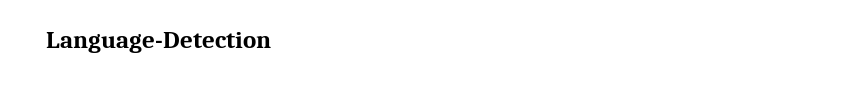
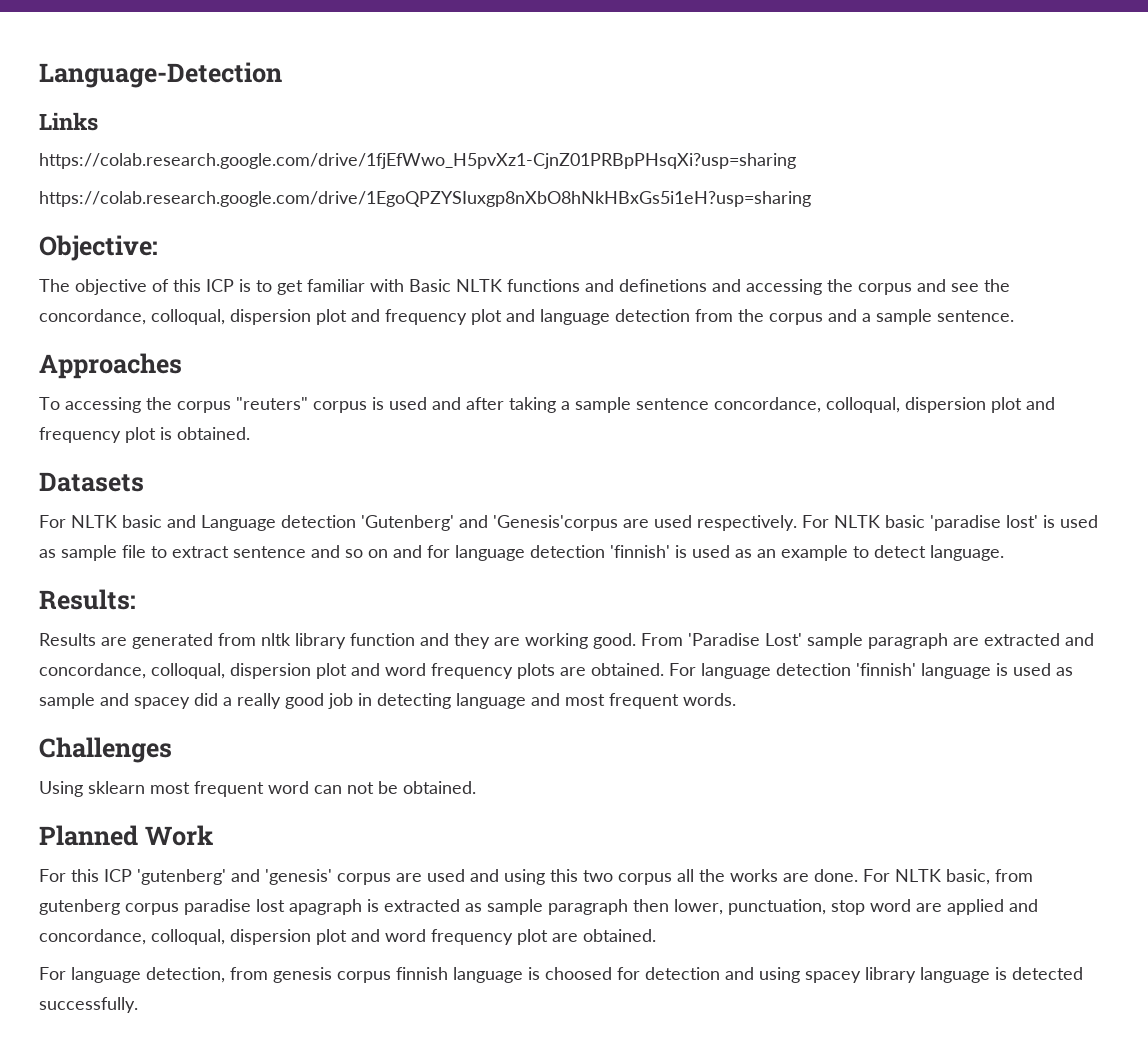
(271, 42) none -> [39,112,98,131] [39,153,796,169] [39,191,811,207] [39,235,158,261] [39,279,1010,295] [39,309,1014,325] [39,353,182,379] [39,397,1055,413] [39,427,250,443] [39,472,144,492] [39,515,1098,531] [39,545,1004,561] [39,589,136,610] [39,633,1094,649] [39,663,1073,679] [39,693,736,709] [39,737,172,763] [39,781,476,797] [39,825,213,846] [39,869,1033,885] [39,899,1038,915] [39,929,656,945] [39,967,1083,983] [39,997,138,1013] // Links // https://colab.research.google.com/drive/1fjEfWwo_H5pvXz1-CjnZ01PRBpPHsqXi?usp=sharing // https://colab.research.google.com/drive/1EgoQPZYSIuxgp8nXbO8hNkHBxGs5i1eH?usp=sharing // Objective: // The objective of this ICP is to get familiar with Basic NLTK functions and definetions and accessing the corpus and see the concordance, colloqual, dispersion plot and frequency plot and language detection from the corpus and a sample sentence. // Approaches // To accessing the corpus "reuters" corpus is used and after taking a sample sentence concordance, colloqual, dispersion plot and frequency plot is obtained. // Datasets // For NLTK basic and Language detection 'Gutenberg' and 'Genesis'corpus are used respectively. For NLTK basic 'paradise lost' is used as sample file to extract sentence and so on and for language detection 'finnish' is used as an example to detect language. // Results: // Results are generated from nltk library function and they are working good. From 'Paradise Lost' sample paragraph are extracted and concordance, colloqual, dispersion plot and word frequency plots are obtained. For language detection 'finnish' language is used as sample and spacey did a really good job in detecting language and most frequent words. // Challenges // Using sklearn most frequent word can not be obtained. // Planned Work // For this ICP 'gutenberg' and 'genesis' corpus are used and using this two corpus all the works are done. For NLTK basic, from gutenberg corpus paradise lost apagraph is extracted as sample paragraph then lower, punctuation, stop word are applied and concordance, colloqual, dispersion plot and word frequency plot are obtained. // For language detection, from genesis corpus finnish language is choosed for detection and using spacey library language is detected successfully.

